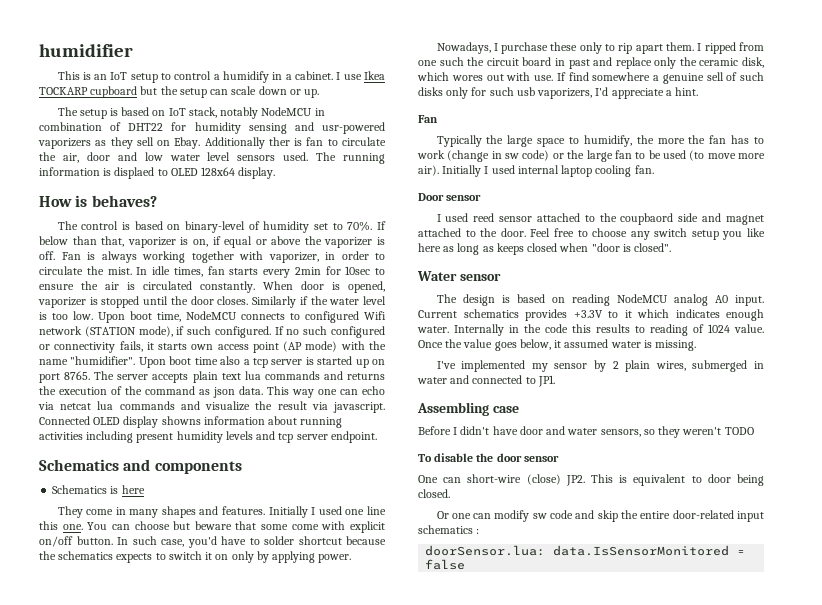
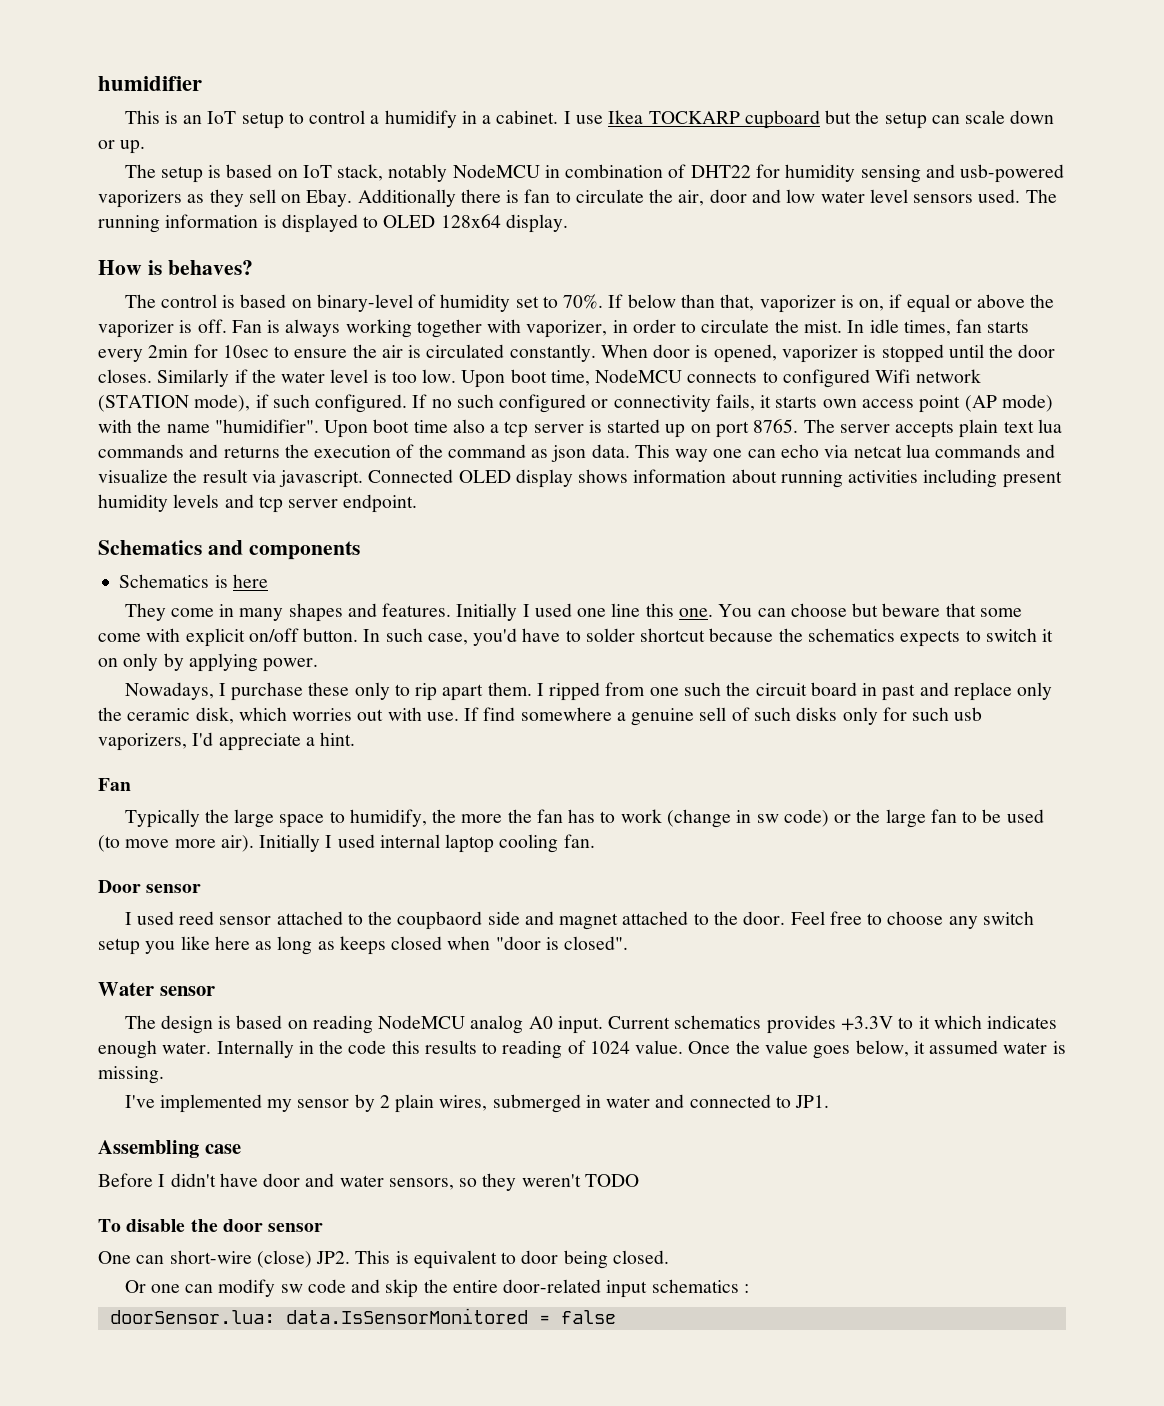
[322,122,385,134] usr-powered -> [960,164,1065,183] usb-powered
[268,137,290,146] ther -> [460,189,501,203] there
[114,167,155,179] displaed -> [281,214,358,233] displayed
[161,416,201,425] showns -> [578,469,629,483] shows
[451,75,483,81] wores -> [292,708,353,721] worries

